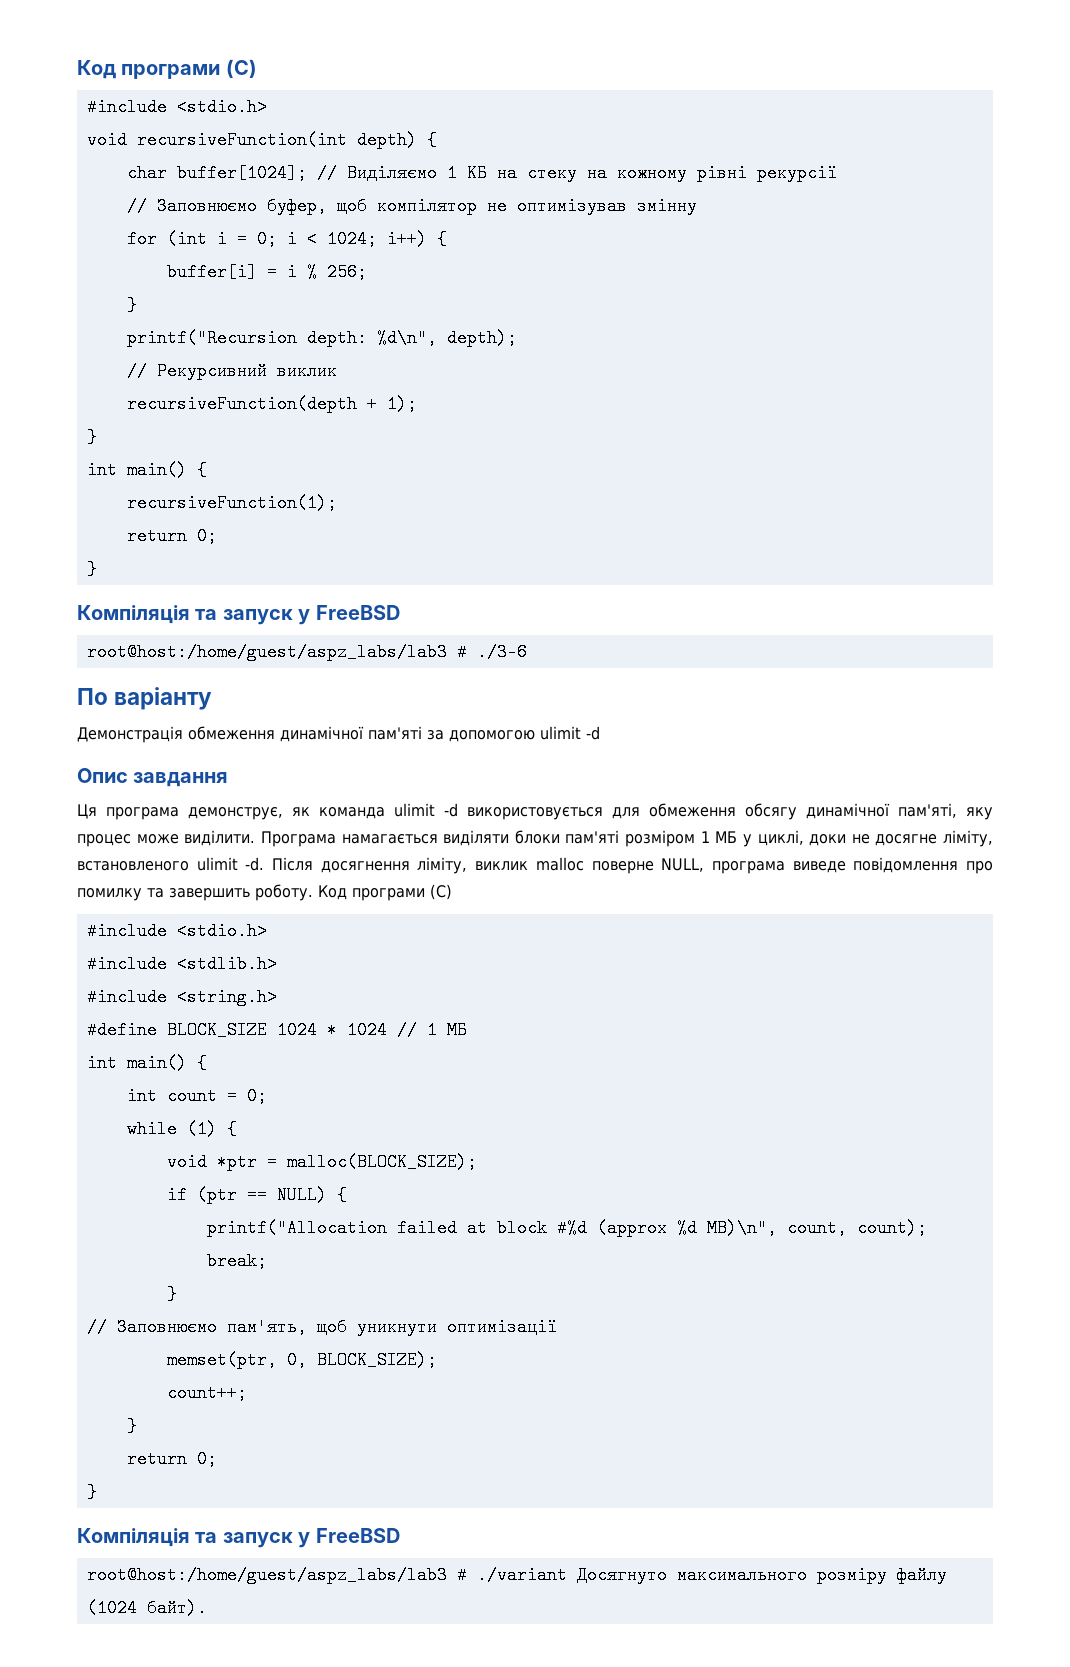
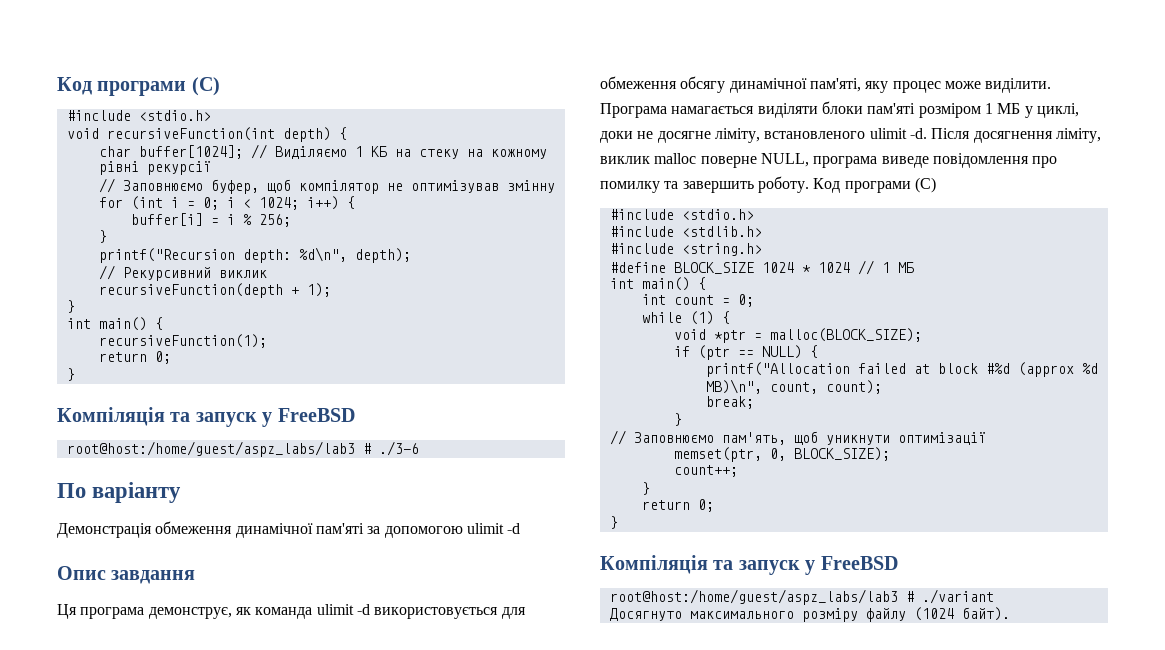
(567, 1575) none -> (994, 596) //

